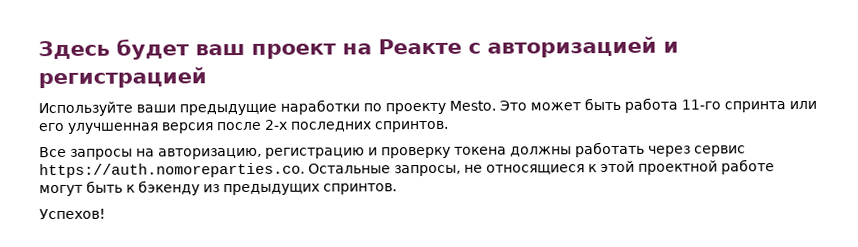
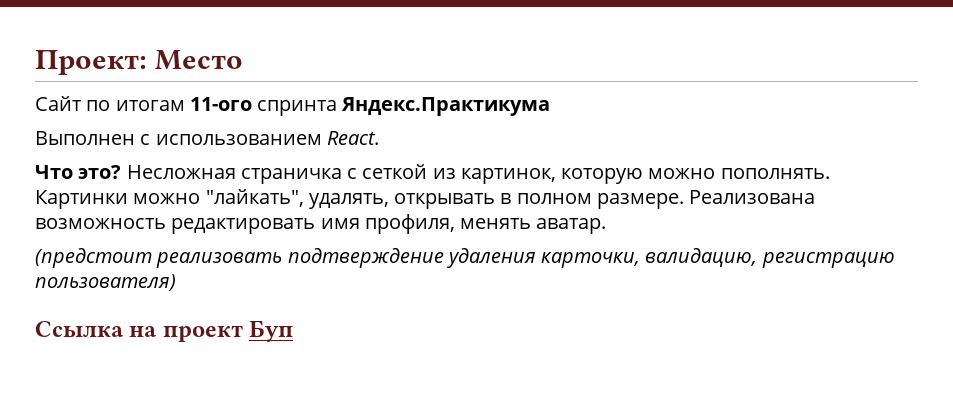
[38,36,679,60] [38,67,207,89] [38,97,817,117] [38,119,449,134] [39,141,746,160] [39,159,775,179] [39,180,397,197] [39,208,106,220] Здесь будет ваш проект на Реакте с авторизацией и регистрацией // Используйте ваши предыдущие наработки по проекту Mesto. Это может быть работа 11-го спринта или его улучшенная версия после 2-х последних спринтов. // Все запросы на авторизацию, регистрацию и проверку токена должны работать через сервис https://auth.nomoreparties.co. Остальные запросы, не относящиеся к этой проектной работе могут быть к бэкенду из предыдущих спринтов. // Успехов! -> [35,50,244,75] [35,96,551,116] [35,131,379,145] [35,164,830,184] [35,189,816,209] [35,214,607,234] [35,248,895,268] [35,274,176,291] [35,320,294,342] Проект: Место // Сайт по итогам 11-ого спринта Яндекс.Практикума // Выполнен с использованием React. // Что это? Несложная страничка с сеткой из картинок, которую можно пополнять. Картинки можно "лайкать", удалять, открывать в полном размере. Реализована возможность редактировать имя профиля, менять аватар. // (предстоит реализовать подтверждение удаления карточки, валидацию, регистрацию пользователя) // Ссылка на проект Буп

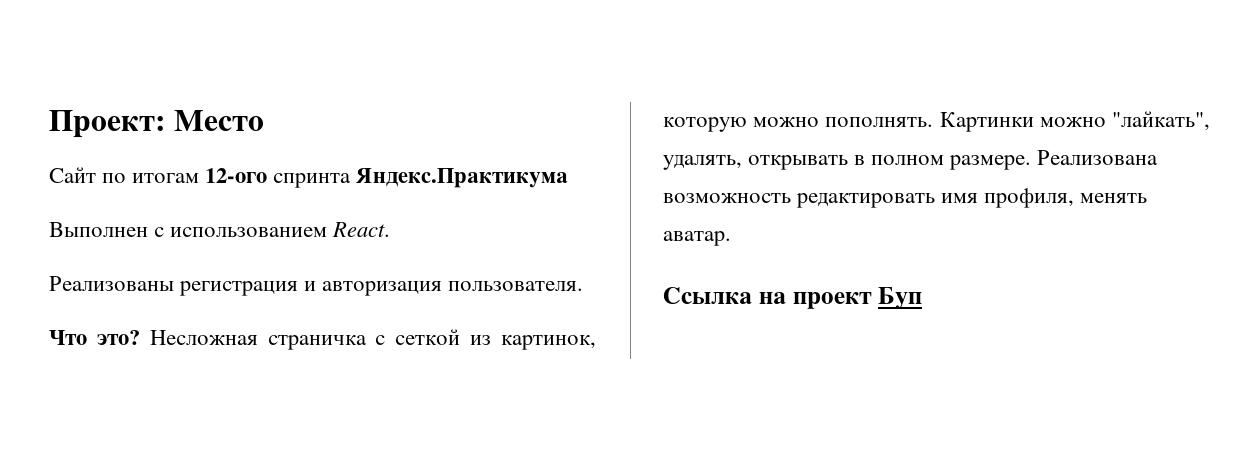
[189,97,252,111] 11-ого -> [205,168,268,183] 12-ого
(379, 138) none -> [49,276,584,296] // Реализованы регистрация и авторизация пользователя.
[35,248,895,268] [35,274,176,291] // (предстоит реализовать подтверждение удаления карточки, валидацию, регистрацию пользователя) -> (731, 238) none

